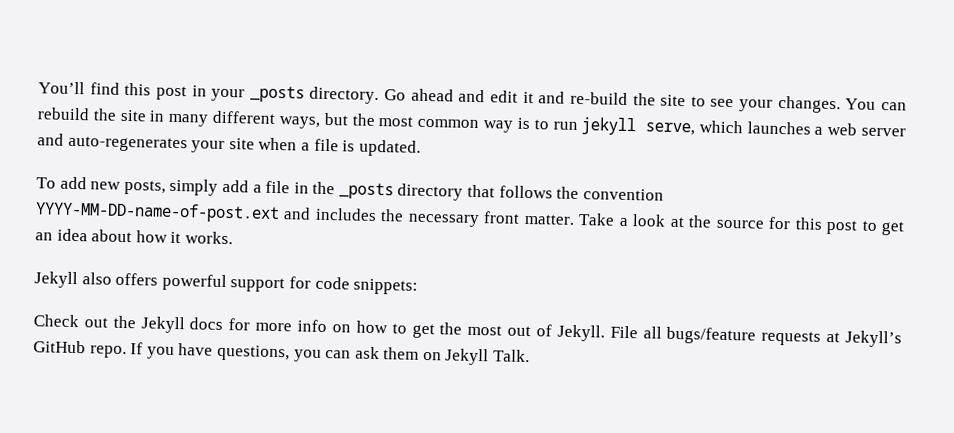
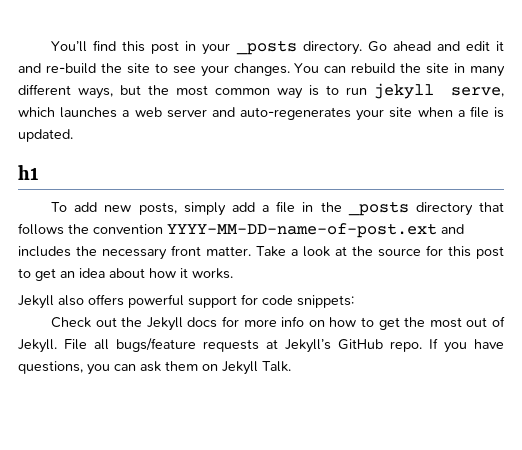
(421, 148) none -> [18,165,39,180] // h1

